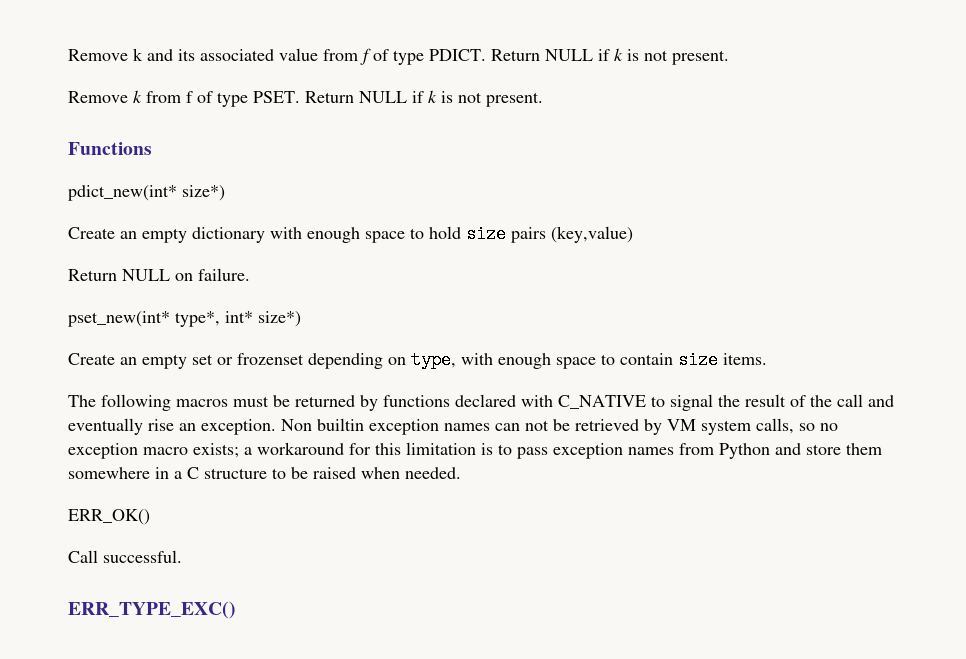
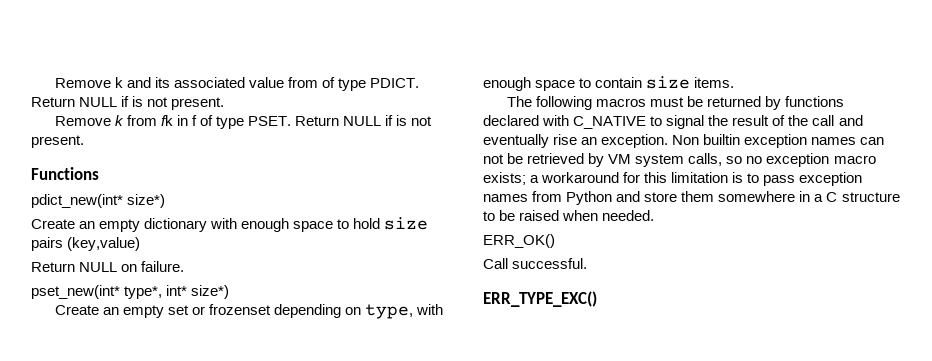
[360,48,371,65] f -> (318, 82) none
[614,48,623,61] k -> (130, 101) none
(181, 97) none -> [160,115,188,126] fk in
[428,90,437,103] k -> (394, 120) none

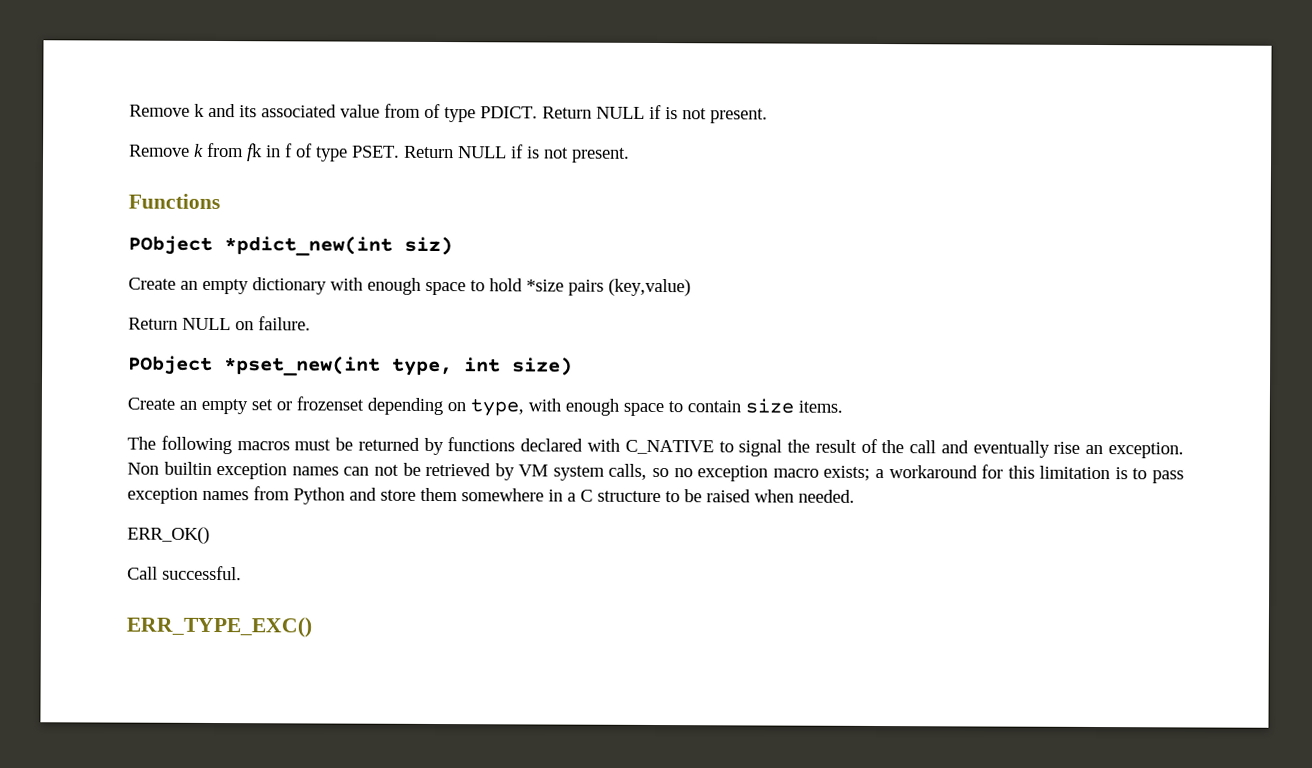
[31,194,166,208] pdict_new(int* size*) -> [128,235,453,257] PObject *pdict_new(int siz)
[384,217,429,230] size -> [526,279,564,292] *size
[31,285,230,299] pset_new(int* type*, int* size*) -> [128,355,573,377] PObject *pset_new(int type, int size)

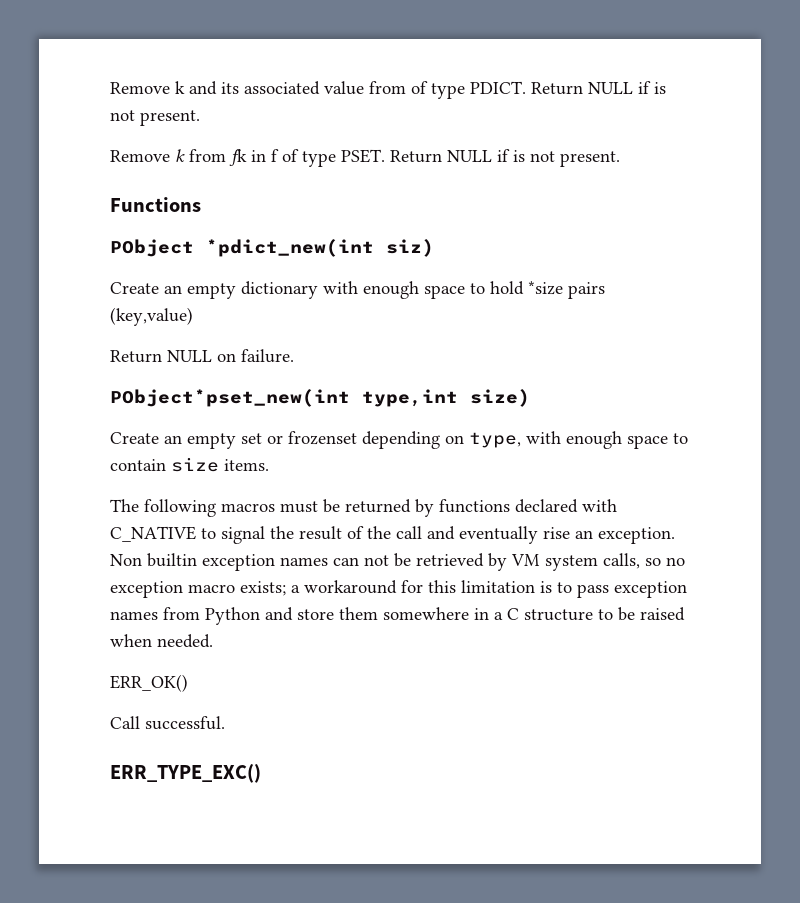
[128,355,501,377] PObject *pset_new(int type, int -> [110,389,458,407] PObject*pset_new(int type,int

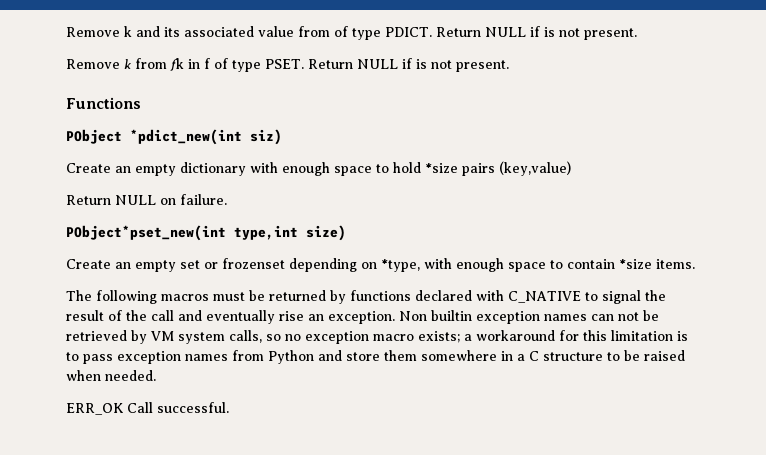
[469,432,521,448] type, -> [381,259,420,272] *type,
[171,457,219,472] size -> [619,259,652,269] *size
[110,674,188,692] ERR_OK() // -> [66,403,124,415] ERR_OK
[110,764,261,783] // ERR_TYPE_EXC() -> (229, 407) none

